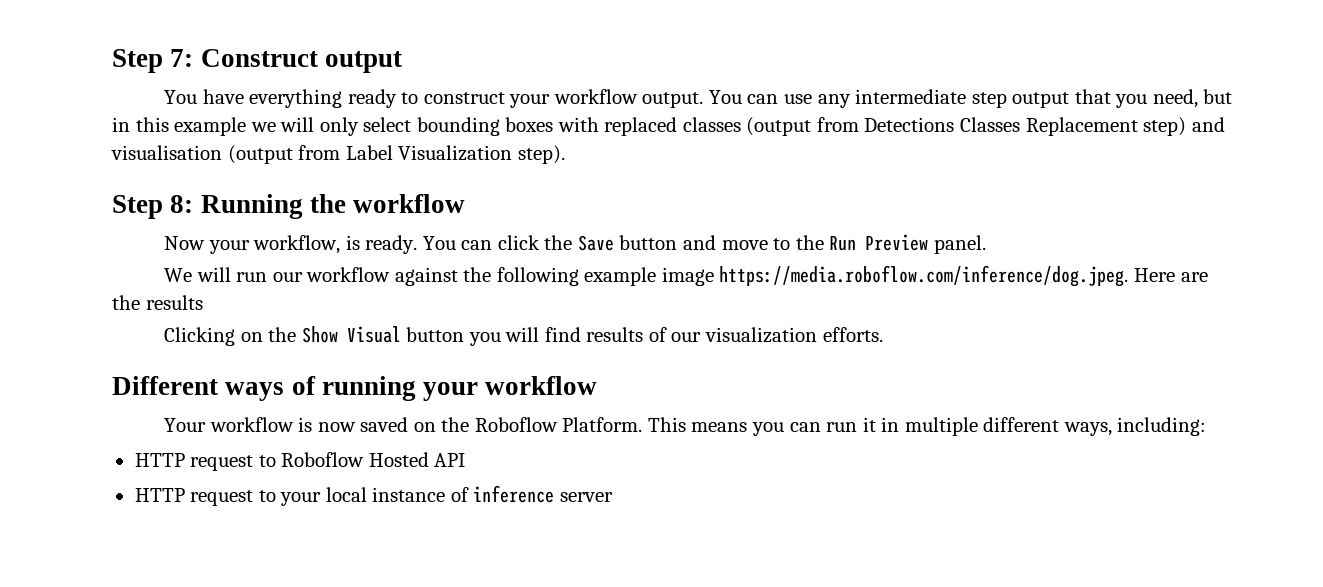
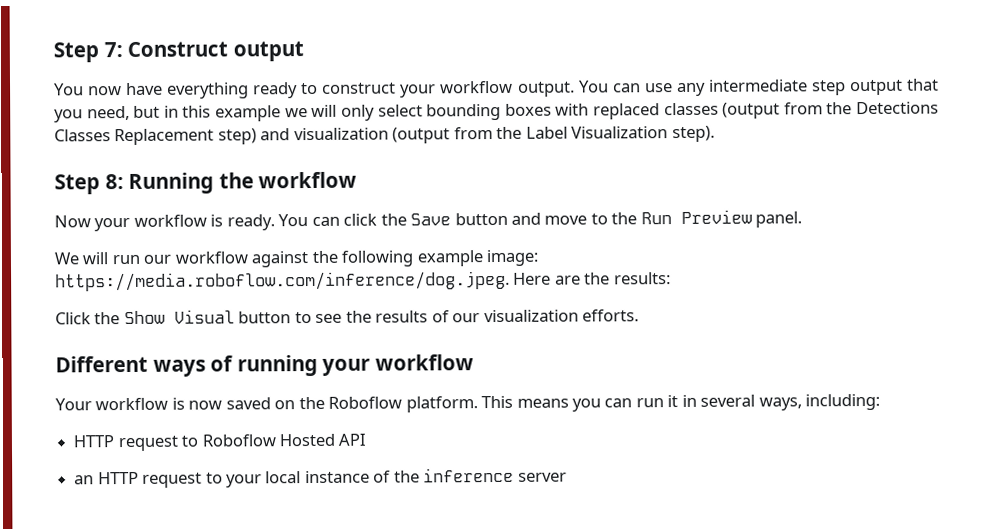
(198, 97) none -> [88,86,123,96] now
(859, 124) none -> [826,102,853,115] the
[111,145,341,164] visualisation (output from -> [293,126,523,144] visualization (output from the
[253,235,341,254] workflow, -> [133,214,207,227] workflow
[661,267,714,286] image -> [486,249,540,267] image:
[145,295,203,310] [164,327,263,346] results // Clicking on -> [613,272,671,285] [55,312,91,325] results: // Click
[468,327,581,346] you will find -> [294,310,372,324] to see the
[562,417,643,432] Platform. -> [405,396,478,413] platform.
[904,417,1060,436] multiple different -> [700,394,756,407] several
(466, 460) none -> [74,475,95,485] an
(469, 494) none -> [393,470,420,483] the

